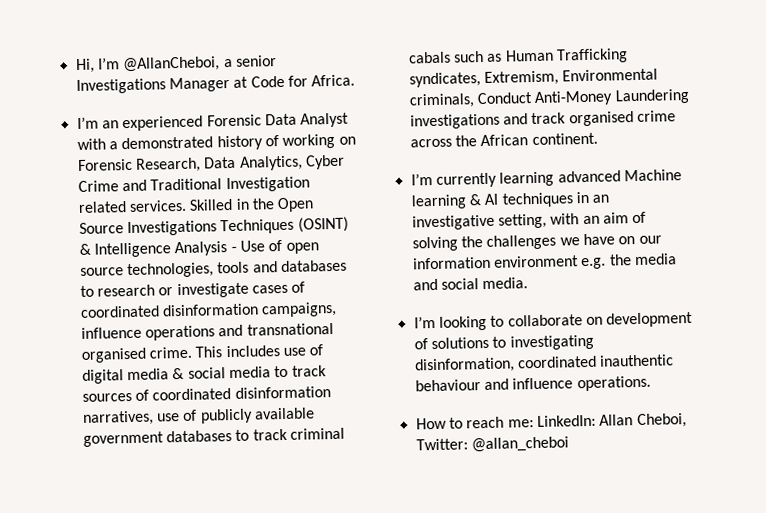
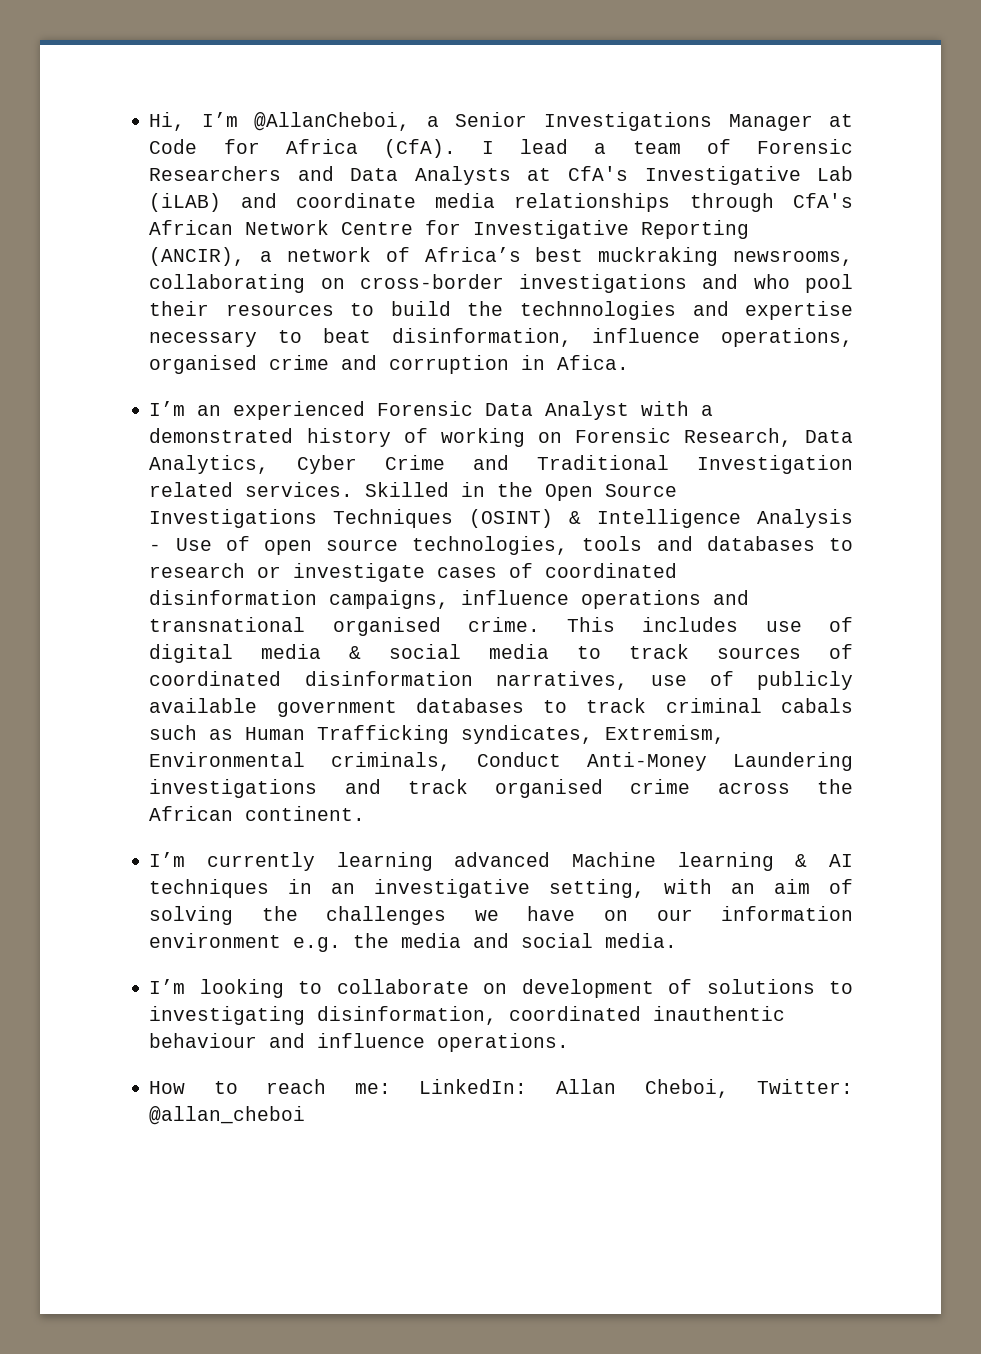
[235,55,277,67] senior -> [455,112,528,127] Senior
[311,74,356,87] Africa. -> [285,139,853,158] [149,166,853,185] [149,193,853,212] [149,220,750,239] [149,247,853,266] [149,274,853,293] [149,301,853,320] [149,328,853,347] [149,355,630,374] Africa (CfA). I lead a team of Forensic Researchers and Data Analysts at CfA's Investigative Lab (iLAB) and coordinate media relationships through CfA's African Network Centre for Investigative Reporting (ANCIR), a network of Africa’s best muckraking newsrooms, collaborating on cross-border investigations and who pool their resources to build the technnologies and expertise necessary to beat disinformation, influence operations, organised crime and corruption in Afica.

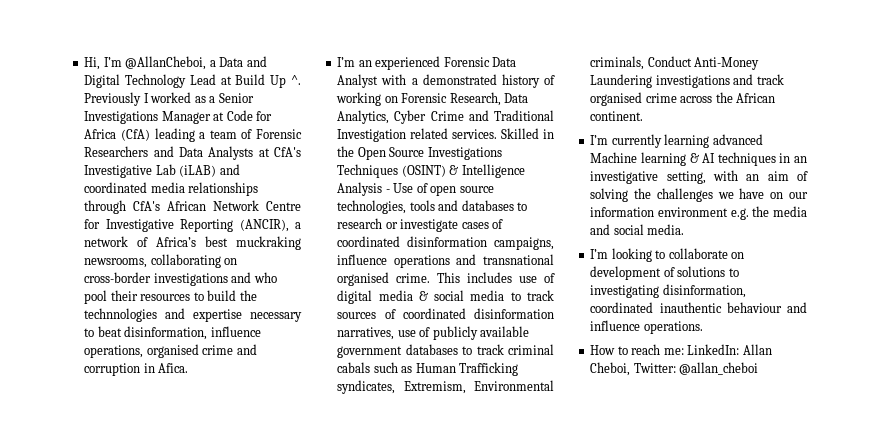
(439, 121) none -> [219,56,267,67] [84,74,301,88] [84,92,216,106] Data and Digital Technology Lead at Build Up ^. Previously I worked as a
[383,139,569,158] (CfA). I lead -> [120,128,195,142] (CfA) leading
[295,193,416,208] coordinate -> [84,182,148,193] coordinated

